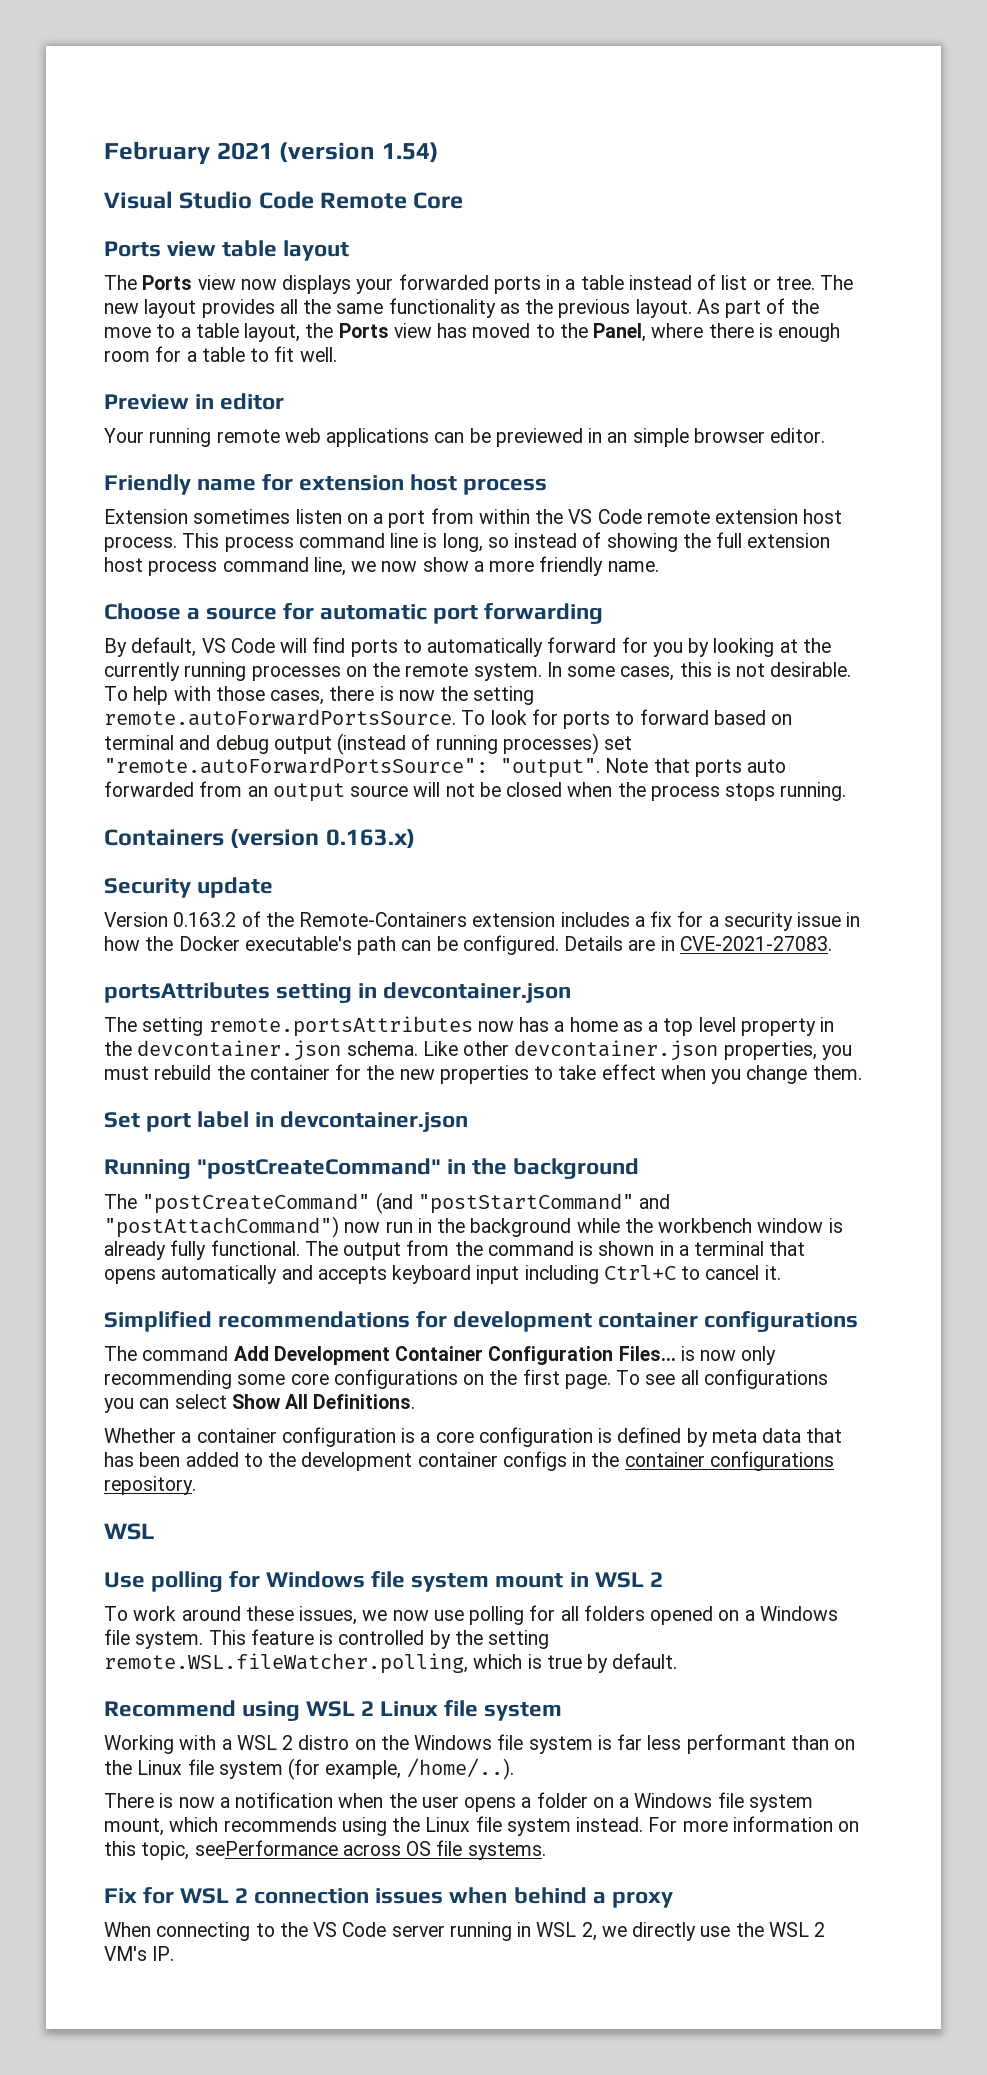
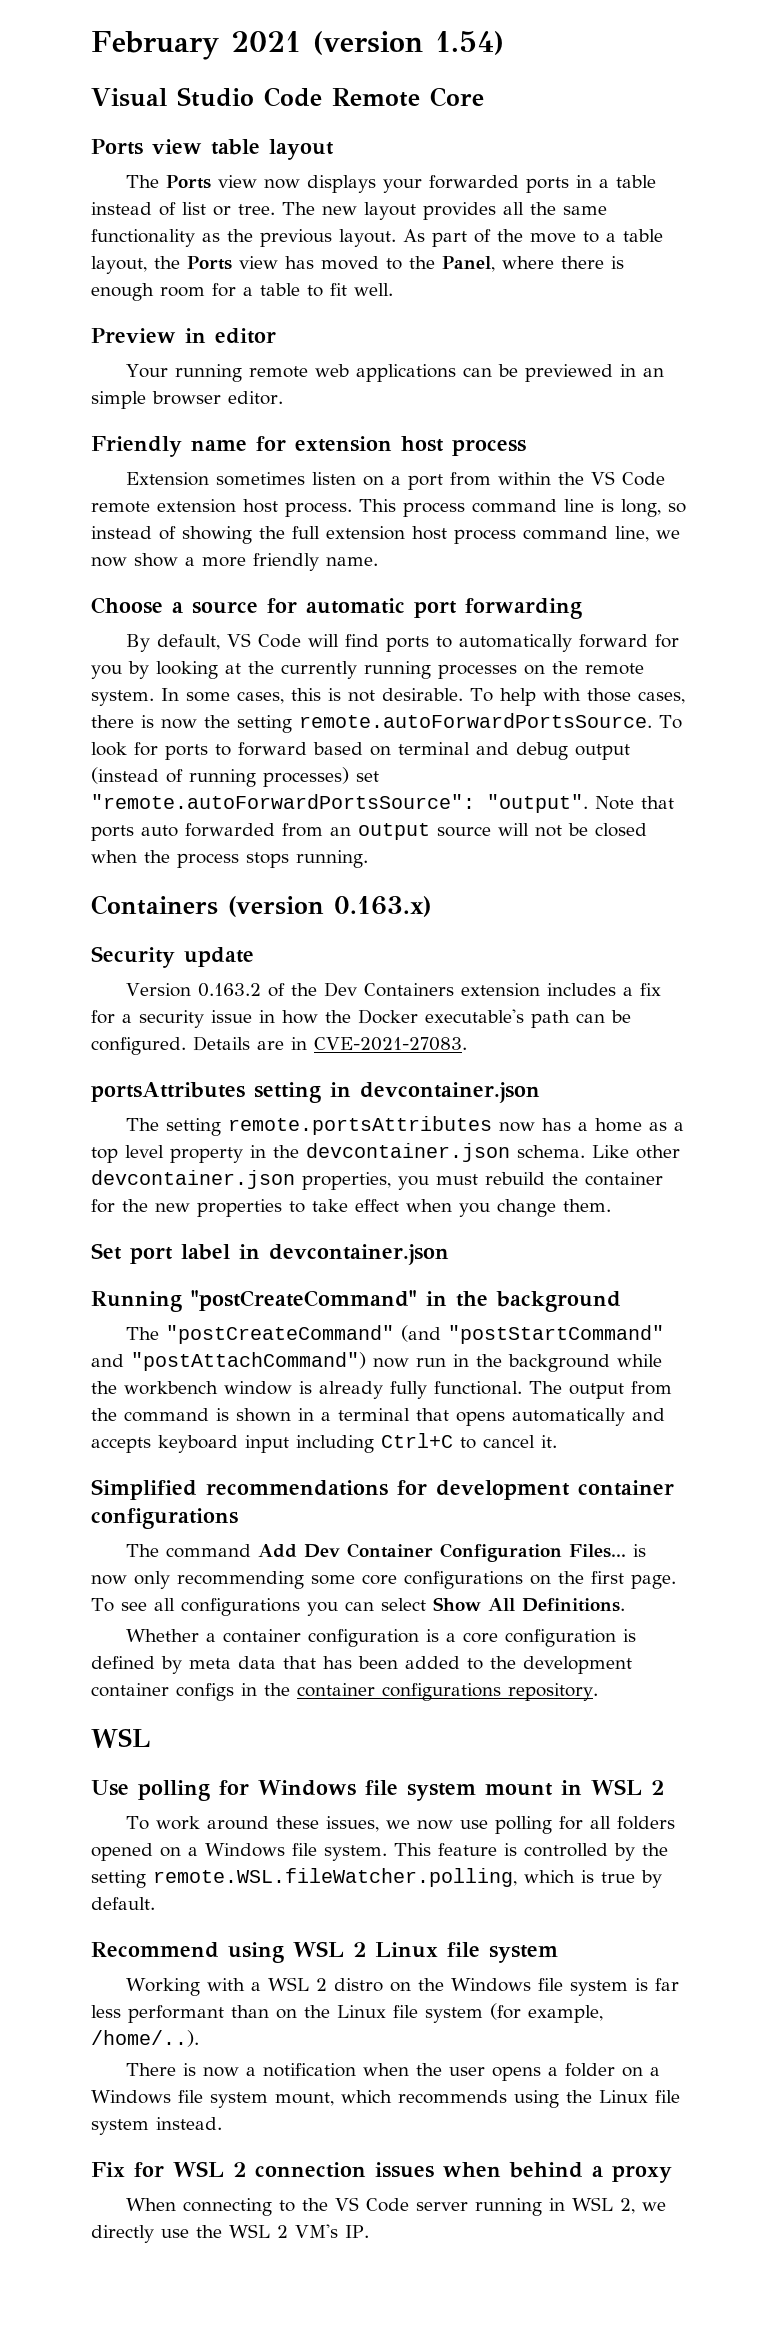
[299,912,468,927] Remote-Containers -> [324,982,455,997] Dev Containers
[273,1346,390,1365] Development -> [304,1544,341,1558] Dev
[648,1816,860,1832] [104,1840,546,1860] For more information on this topic, seePerformance across OS file systems. -> (222, 2123) none

